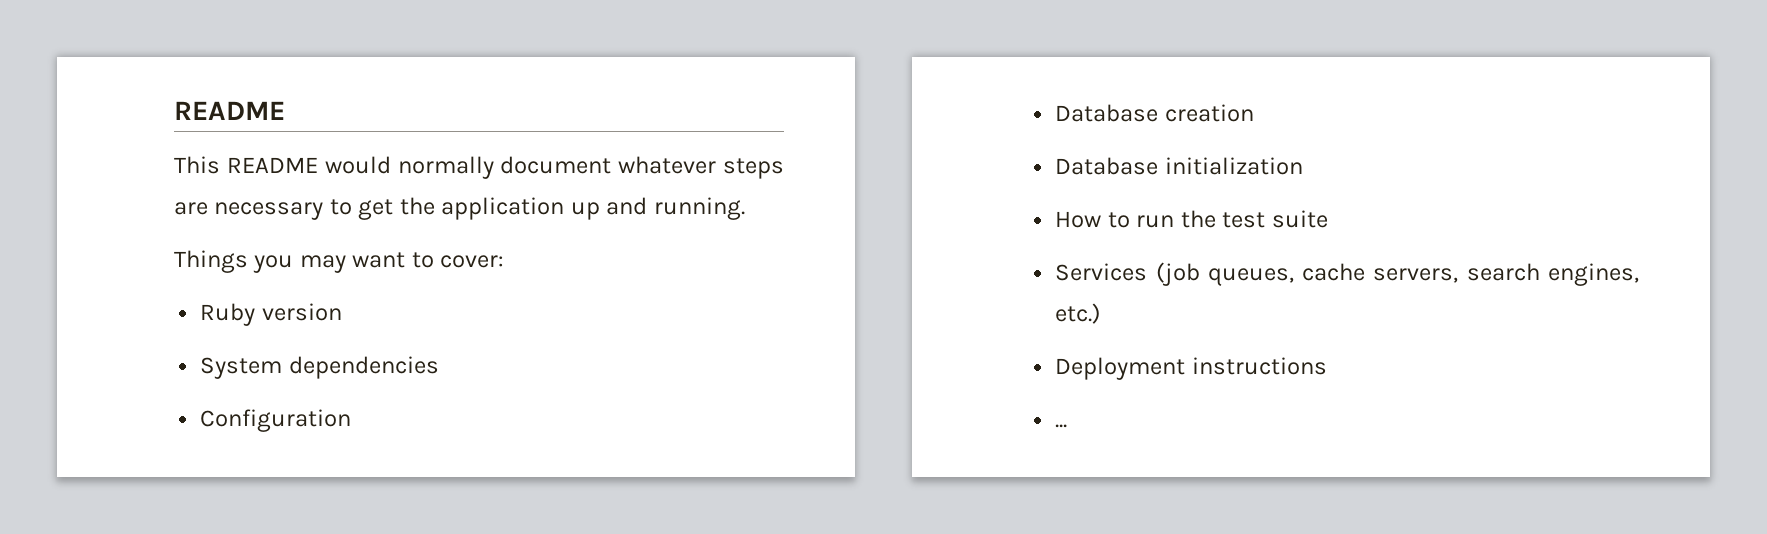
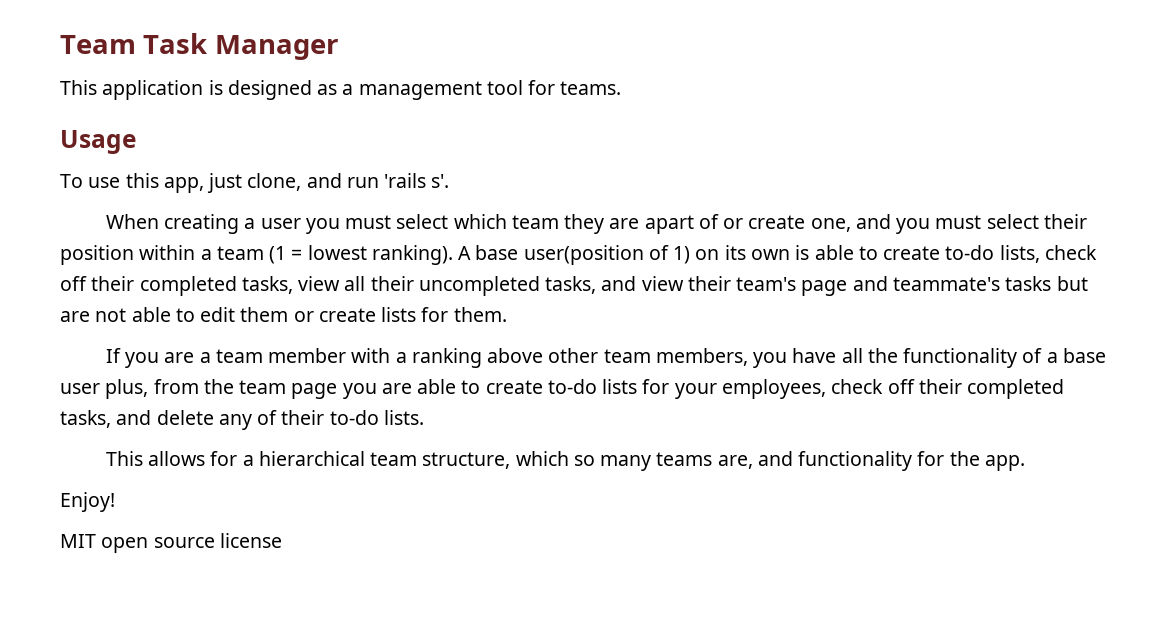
[174,101,285,120] [174,156,784,179] [174,197,745,220] [174,250,505,273] [200,303,342,326] [200,356,439,379] [200,409,352,432] [1055,104,1254,122] [1055,157,1303,175] [1055,210,1328,228] [1055,262,1639,286] [1055,303,1102,324] [1055,357,1327,380] [1055,424,1068,428] README // This README would normally document whatever steps are necessary to get the application up and running. // Things you may want to cover: // Ruby version // System dependencies // Configuration // Database creation // Database initialization // How to run the test suite // Services (job queues, cache servers, search engines, etc.) // Deployment instructions // ... -> [60,33,338,60] [60,80,622,100] [60,130,136,154] [60,173,450,193] [105,214,1088,234] [60,245,1097,265] [60,276,1088,296] [60,307,507,322] [105,348,1107,368] [60,379,1065,399] [60,410,424,430] [105,451,1025,471] [60,492,115,512] [60,533,282,553] Team Task Manager // This application is designed as a management tool for teams. // Usage // To use this app, just clone, and run 'rails s'. // When creating a user you must select which team they are apart of or create one, and you must select their position within a team (1 = lowest ranking). A base user(position of 1) on its own is able to create to-do lists, check off their completed tasks, view all their uncompleted tasks, and view their team's page and teammate's tasks but are not able to edit them or create lists for them. // If you are a team member with a ranking above other team members, you have all the functionality of a base user plus, from the team page you are able to create to-do lists for your employees, check off their completed tasks, and delete any of their to-do lists. // This allows for a hierarchical team structure, which so many teams are, and functionality for the app. // Enjoy! // MIT open source license

